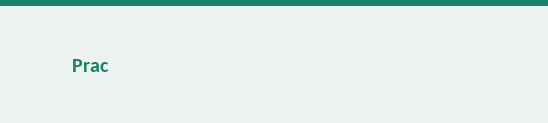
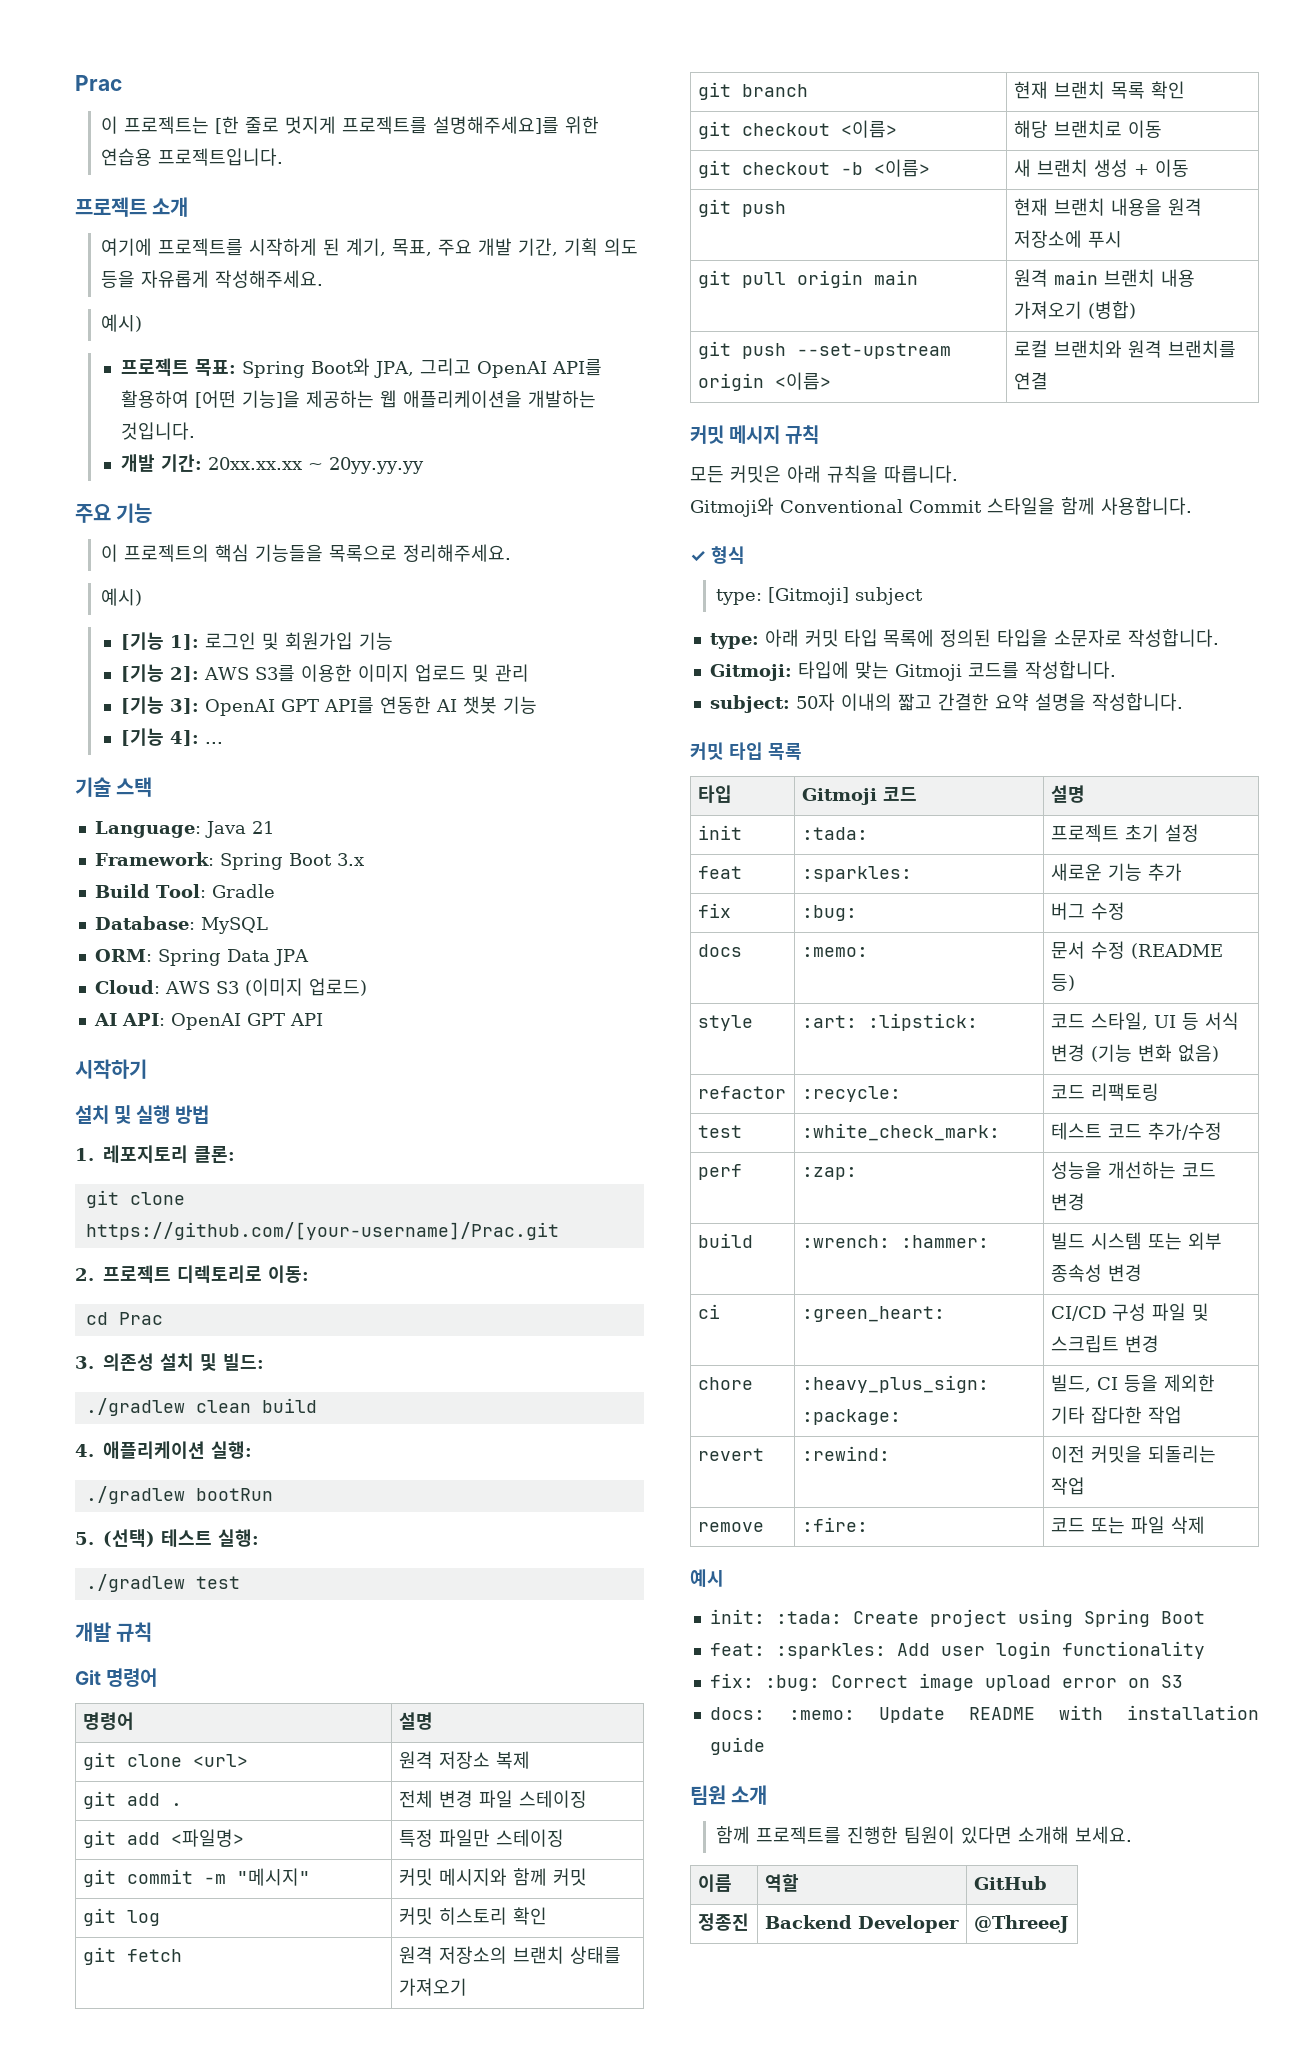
[72,59,109,72] Prac -> [75,75,122,91] [100,116,599,134] [100,148,283,166] [75,197,189,217] [100,238,638,256] [100,270,323,288] [100,314,142,332] [120,358,602,378] [120,390,596,408] [120,422,195,440] [120,454,424,474] [75,503,153,523] [100,544,511,562] [100,588,142,606] [120,632,393,650] [120,664,529,682] [120,696,537,716] [120,728,223,746] [75,777,153,797] [94,821,274,838] [94,852,364,870] [94,884,275,898] [94,916,268,934] [94,949,309,966] [94,978,367,996] [93,1013,323,1030] [75,1059,147,1079] [75,1105,210,1124] [75,1145,235,1163] [85,1190,185,1208] [85,1222,559,1240] [75,1265,309,1283] [85,1312,163,1325] [75,1353,264,1371] [85,1398,317,1416] [75,1441,252,1459] [85,1486,273,1504] [75,1529,259,1547] [85,1574,240,1592] [75,1622,153,1642] [75,1668,158,1687] [82,1712,134,1730] [398,1712,433,1730] [82,1752,248,1770] [398,1751,530,1769] [82,1791,182,1809] [398,1790,587,1808] [82,1829,244,1848] [398,1829,564,1847] [82,1868,310,1887] [398,1868,587,1886] [82,1908,160,1926] [398,1907,547,1925] [82,1947,182,1965] [398,1946,621,1964] [398,1978,467,1996] [697,82,808,100] [1013,81,1185,99] [697,120,897,139] [1013,120,1162,138] [697,159,930,178] [1013,159,1189,177] [697,199,786,217] [1013,198,1202,216] [1013,230,1122,248] [697,270,918,288] [1013,269,1195,287] [1013,301,1136,319] [697,341,951,359] [697,372,831,391] [1013,340,1236,358] [1013,372,1048,390] [690,425,820,444] [690,465,958,483] [690,497,1192,517] [690,546,745,564] [715,587,923,605] [709,629,1219,649] [709,661,1116,681] [709,693,1183,713] [690,742,802,760] [697,785,732,803] [801,787,917,805] [1050,785,1085,803] [697,825,742,840] [801,827,868,840] [1050,824,1199,842] [697,866,742,879] [801,866,912,882] [1050,863,1182,881] [697,903,731,918] [801,905,857,921] [1050,902,1125,920] [697,944,742,957] [801,947,868,957] [1050,941,1223,959] [1050,974,1075,991] [697,1015,753,1031] [801,1013,978,1031] [1050,1012,1239,1030] [1050,1044,1219,1062] [697,1086,786,1099] [801,1086,901,1102] [1050,1083,1159,1101] [697,1125,742,1138] [801,1123,1000,1141] [1050,1122,1222,1140] [697,1164,742,1180] [801,1167,857,1180] [1050,1161,1216,1179] [1050,1193,1085,1211] [697,1233,753,1248] [801,1235,989,1248] [1050,1232,1222,1250] [1050,1264,1142,1282] [697,1304,720,1319] [801,1306,945,1322] [1050,1303,1209,1321] [1050,1335,1159,1353] [697,1377,753,1390] [801,1375,989,1393] [801,1409,901,1425] [1050,1374,1215,1392] [1050,1406,1182,1424] [697,1448,764,1461] [801,1446,890,1461] [1050,1445,1216,1463] [1050,1477,1085,1495] [697,1522,764,1532] [801,1517,868,1532] [1050,1516,1205,1534] [690,1569,724,1587] [709,1609,1205,1627] [709,1641,1205,1659] [709,1673,1183,1691] [709,1705,1259,1723] [709,1737,765,1755] [690,1785,768,1805] [715,1826,1132,1844] [697,1874,732,1892] [764,1874,799,1892] [973,1876,1047,1890] [697,1913,749,1931] [764,1915,959,1933] [973,1915,1069,1933] Prac // 이 프로젝트는 [한 줄로 멋지게 프로젝트를 설명해주세요]를 위한 연습용 프로젝트입니다. // 프로젝트 소개 // 여기에 프로젝트를 시작하게 된 계기, 목표, 주요 개발 기간, 기획 의도 등을 자유롭게 작성해주세요. // 예시) // 프로젝트 목표: Spring Boot와 JPA, 그리고 OpenAI API를 활용하여 [어떤 기능]을 제공하는 웹 애플리케이션을 개발하는 것입니다. // 개발 기간: 20xx.xx.xx ~ 20yy.yy.yy // 주요 기능 // 이 프로젝트의 핵심 기능들을 목록으로 정리해주세요. // 예시) // [기능 1]: 로그인 및 회원가입 기능 // [기능 2]: AWS S3를 이용한 이미지 업로드 및 관리 // [기능 3]: OpenAI GPT API를 연동한 AI 챗봇 기능 // [기능 4]: ... // 기술 스택 // Language: Java 21 // Framework: Spring Boot 3.x // Build Tool: Gradle // Database: MySQL // ORM: Spring Data JPA // Cloud: AWS S3 (이미지 업로드) // AI API: OpenAI GPT API // 시작하기 // 설치 및 실행 방법 // 1. 레포지토리 클론: // git clone https://github.com/[your-username]/Prac.git // 2. 프로젝트 디렉토리로 이동: // cd Prac // 3. 의존성 설치 및 빌드: // ./gradlew clean build // 4. 애플리케이션 실행: // ./gradlew bootRun // 5. (선택) 테스트 실행: // ./gradlew test // 개발 규칙 // Git 명령어 // 명령어 | 설명 // git clone <url> | 원격 저장소 복제 // git add . | 전체 변경 파일 스테이징 // git add <파일명> | 특정 파일만 스테이징 // git commit -m "메시지" | 커밋 메시지와 함께 커밋 // git log | 커밋 히스토리 확인 // git fetch | 원격 저장소의 브랜치 상태를 가져오기 // git branch | 현재 브랜치 목록 확인 // git checkout <이름> | 해당 브랜치로 이동 // git checkout -b <이름> | 새 브랜치 생성 + 이동 // git push | 현재 브랜치 내용을 원격 저장소에 푸시 // git pull origin main | 원격 main 브랜치 내용 가져오기 (병합) // git push --set-upstream origin <이름> | 로컬 브랜치와 원격 브랜치를 연결 // 커밋 메시지 규칙 // 모든 커밋은 아래 규칙을 따릅니다. // Gitmoji와 Conventional Commit 스타일을 함께 사용합니다. // ✓ 형식 // type: [Gitmoji] subject // type: 아래 커밋 타입 목록에 정의된 타입을 소문자로 작성합니다. // Gitmoji: 타입에 맞는 Gitmoji 코드를 작성합니다. // subject: 50자 이내의 짧고 간결한 요약 설명을 작성합니다. // 커밋 타입 목록 // 타입 | Gitmoji 코드 | 설명 // init | :tada: | 프로젝트 초기 설정 // feat | :sparkles: | 새로운 기능 추가 // fix | :bug: | 버그 수정 // docs | :memo: | 문서 수정 (README 등) // style | :art: :lipstick: | 코드 스타일, UI 등 서식 변경 (기능 변화 없음) // refactor | :recycle: | 코드 리팩토링 // test | :white_check_mark: | 테스트 코드 추가/수정 // perf | :zap: | 성능을 개선하는 코드 변경 // build | :wrench: :hammer: | 빌드 시스템 또는 외부 종속성 변경 // ci | :green_heart: | CI/CD 구성 파일 및 스크립트 변경 // chore | :heavy_plus_sign: :package: | 빌드, CI 등을 제외한 기타 잡다한 작업 // revert | :rewind: | 이전 커밋을 되돌리는 작업 // remove | :fire: | 코드 또는 파일 삭제 // 예시 // init: :tada: Create project using Spring Boot // feat: :sparkles: Add user login functionality // fix: :bug: Correct image upload error on S3 // docs: :memo: Update README with installation guide // 팀원 소개 // 함께 프로젝트를 진행한 팀원이 있다면 소개해 보세요. // 이름 | 역할 | GitHub // 정종진 | Backend Developer | @ThreeeJ

